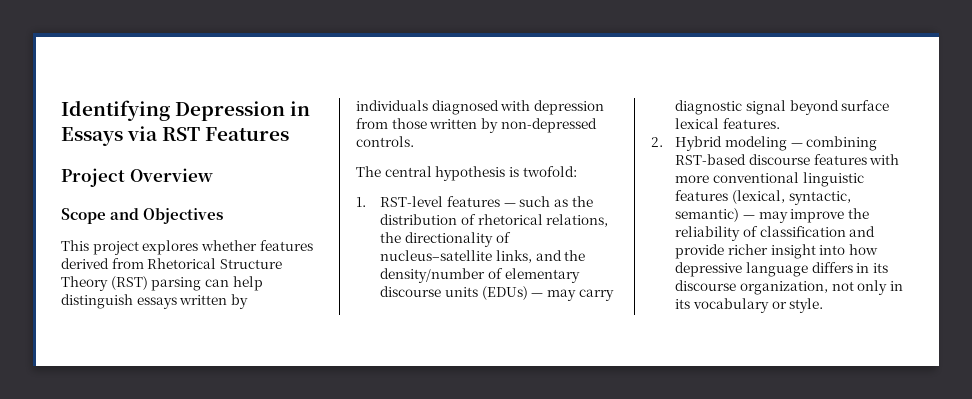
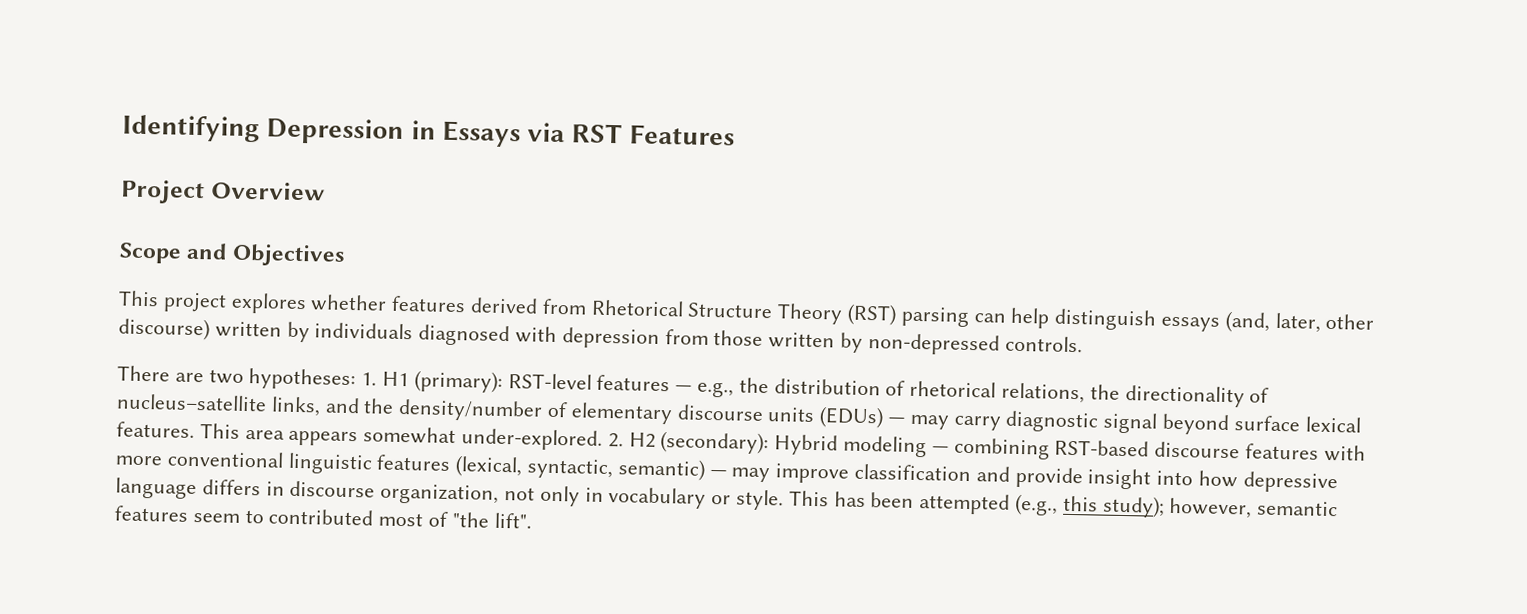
(177, 303) none -> [1224,310,1375,333] [118,317,210,341] (and, later, other discourse)
[356,166,577,181] [356,197,366,207] The central hypothesis is twofold: // 1. -> [117,365,503,393] There are two hypotheses: 1. H1 (primary):
[519,196,568,207] such as -> [697,381,735,398] e.g.,
[651,137,663,147] // 2. -> [199,423,770,455] This area appears somewhat under-explored. 2. H2 (secondary):
[847,208,869,219] [675,226,759,241] the reliability of -> (850, 473) none
[728,244,769,255] richer -> (1083, 477) none
[872,263,888,273] its -> (285, 488) none
[675,299,691,309] its -> (604, 494) none
(824, 305) none -> [788,490,1339,519] [114,505,532,529] This has been attempted (e.g., this study); however, semantic features seem to contributed most of "the lift".

